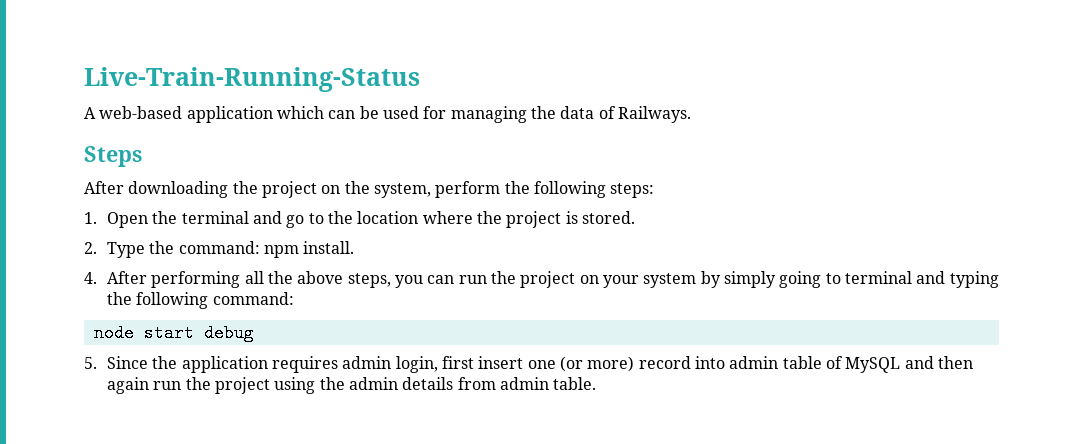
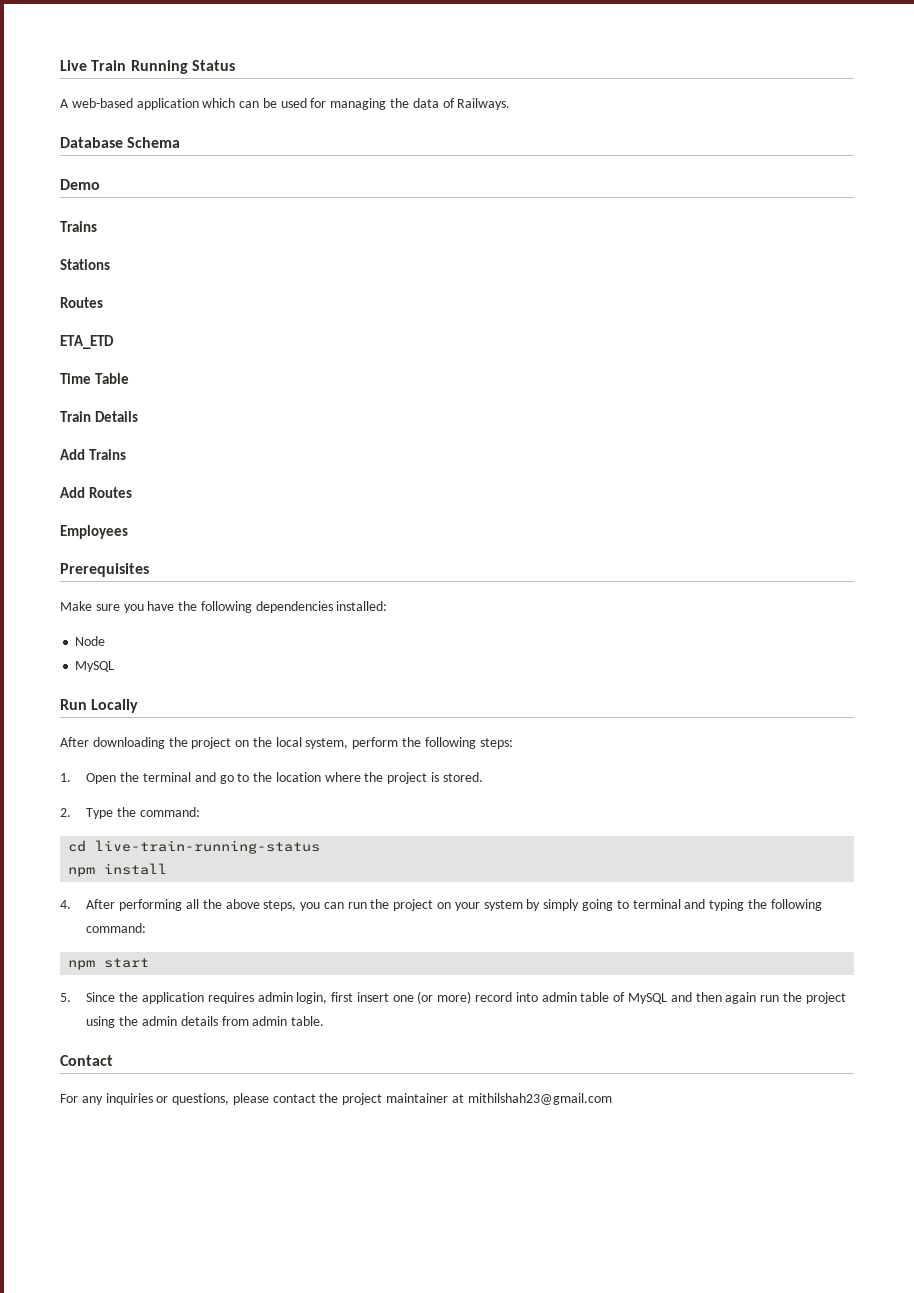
[84,67,420,92] Live-Train-Running-Status -> [60,60,235,74] Live Train Running Status
[84,146,142,167] Steps -> [60,137,181,148] [60,179,100,190] [60,221,97,232] [60,259,110,270] [60,297,103,308] [60,335,114,349] [60,373,129,384] [60,411,138,422] [60,449,126,460] [60,487,132,498] [60,525,128,539] [60,563,149,577] [60,601,388,613] [75,636,106,646] [75,661,115,672] [60,699,139,713] Database Schema // Demo // Trains // Stations // Routes // ETA_ETD // Time Table // Train Details // Add Trains // Add Routes // Employees // Prerequisites // Make sure you have the following dependencies installed: // Node // MySQL // Run Locally
(370, 187) none -> [275,737,302,747] local
[264,241,355,258] npm install. -> [68,840,321,854] [68,863,168,877] // cd live-train-running-status // npm install
[93,324,134,342] node -> [68,960,96,970] npm
[203,324,254,342] debug -> (150, 963) none
(597, 383) none -> [60,1055,113,1066] [60,1093,612,1105] // Contact // For any inquiries or questions, please contact the project maintainer at mithilshah23@gmail.com

